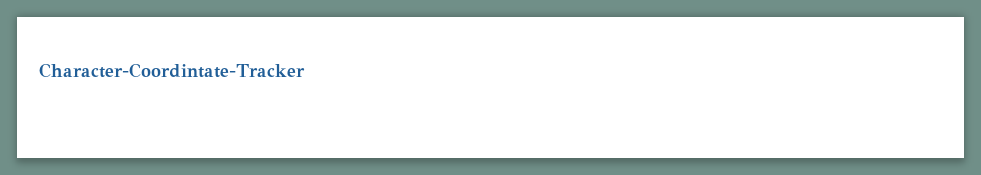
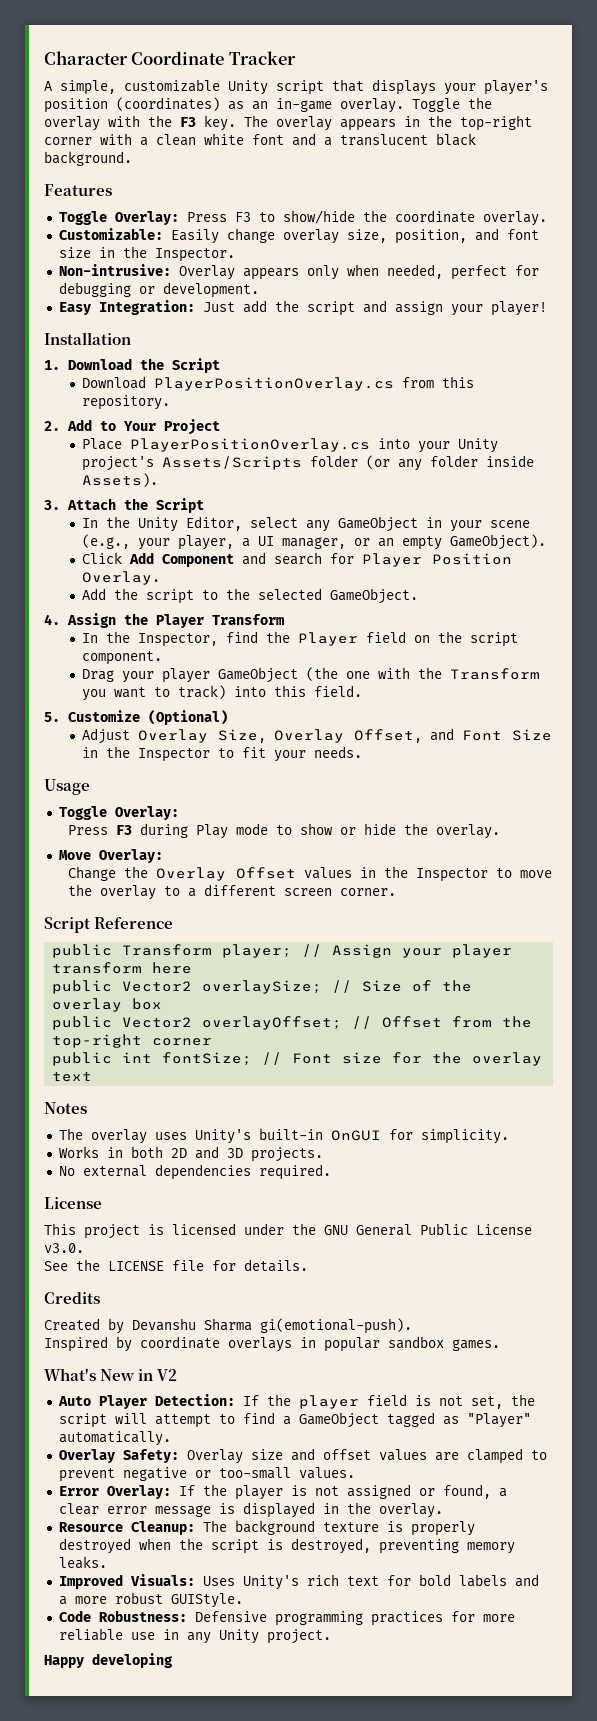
[39,63,305,78] Character-Coordintate-Tracker -> [44,51,296,65] [44,79,548,95] [44,97,492,113] [44,115,532,131] [44,133,476,146] [44,151,132,166] [44,184,112,196] [58,210,547,226] [58,228,539,244] [58,246,235,262] [58,264,539,280] [58,282,259,298] [58,300,547,316] [44,332,131,345] [44,358,220,373] [82,376,475,391] [82,395,171,410] [44,419,220,435] [82,438,499,453] [82,455,535,471] [82,473,159,487] [44,498,204,513] [82,516,531,532] [82,534,547,550] [82,552,513,567] [82,571,161,585] [82,588,419,604] [44,613,284,628] [82,631,519,647] [82,651,163,665] [82,667,541,683] [82,685,363,701] [44,710,228,725] [82,728,553,744] [82,746,363,762] [44,779,90,795] [58,806,179,820] [67,823,500,839] [58,849,163,863] [67,866,552,882] [67,884,396,900] [44,917,174,933] [52,944,513,958] [52,962,193,974] [52,980,473,994] [52,998,163,1012] [52,1016,533,1030] [52,1034,213,1048] [52,1052,543,1066] [52,1072,93,1082] [44,1102,87,1114] [58,1128,509,1144] [58,1146,323,1162] [58,1164,331,1180] [44,1197,102,1209] [44,1223,532,1239] [44,1243,84,1253] [44,1259,308,1272] [44,1292,100,1304] [44,1318,412,1334] [44,1336,500,1352] [44,1368,178,1381] [57,1394,535,1409] [58,1412,531,1428] [58,1431,171,1446] [58,1448,547,1464] [58,1467,355,1482] [58,1484,507,1500] [58,1502,443,1518] [58,1520,475,1536] [58,1538,515,1554] [58,1556,107,1569] [58,1574,539,1590] [58,1592,243,1608] [58,1610,515,1626] [58,1628,331,1644] [44,1653,173,1668] Character Coordinate Tracker // A simple, customizable Unity script that displays your player's position (coordinates) as an in-game overlay. Toggle the overlay with the F3 key. The overlay appears in the top-right corner with a clean white font and a translucent black background. // Features // Toggle Overlay: Press F3 to show/hide the coordinate overlay. // Customizable: Easily change overlay size, position, and font size in the Inspector. // Non-intrusive: Overlay appears only when needed, perfect for debugging or development. // Easy Integration: Just add the script and assign your player! // Installation // 1. Download the Script // Download PlayerPositionOverlay.cs from this repository. // 2. Add to Your Project // Place PlayerPositionOverlay.cs into your Unity project's Assets/Scripts folder (or any folder inside Assets). // 3. Attach the Script // In the Unity Editor, select any GameObject in your scene (e.g., your player, a UI manager, or an empty GameObject). // Click Add Component and search for Player Position Overlay. // Add the script to the selected GameObject. // 4. Assign the Player Transform // In the Inspector, find the Player field on the script component. // Drag your player GameObject (the one with the Transform you want to track) into this field. // 5. Customize (Optional) // Adjust Overlay Size, Overlay Offset, and Font Size in the Inspector to fit your needs. // Usage // Toggle Overlay: // Press F3 during Play mode to show or hide the overlay. // Move Overlay: // Change the Overlay Offset values in the Inspector to move the overlay to a different screen corner. // Script Reference // public Transform player; // Assign your player transform here // public Vector2 overlaySize; // Size of the overlay box // public Vector2 overlayOffset; // Offset from the top-right corner // public int fontSize; // Font size for the overlay text // Notes // The overlay uses Unity's built-in OnGUI for simplicity. // Works in both 2D and 3D projects. // No external dependencies required. // License // This project is licensed under the GNU General Public License v3.0. // See the LICENSE file for details. // Credits // Created by Devanshu Sharma gi(emotional-push). // Inspired by coordinate overlays in popular sandbox games. // What's New in V2 // Auto Player Detection: If the player field is not set, the script will attempt to find a GameObject tagged as "Player" automatically. // Overlay Safety: Overlay size and offset values are clamped to prevent negative or too-small values. // Error Overlay: If the player is not assigned or found, a clear error message is displayed in the overlay. // Resource Cleanup: The background texture is properly destroyed when the script is destroyed, preventing memory leaks. // Improved Visuals: Uses Unity's rich text for bold labels and a more robust GUIStyle. // Code Robustness: Defensive programming practices for more reliable use in any Unity project. // Happy developing

